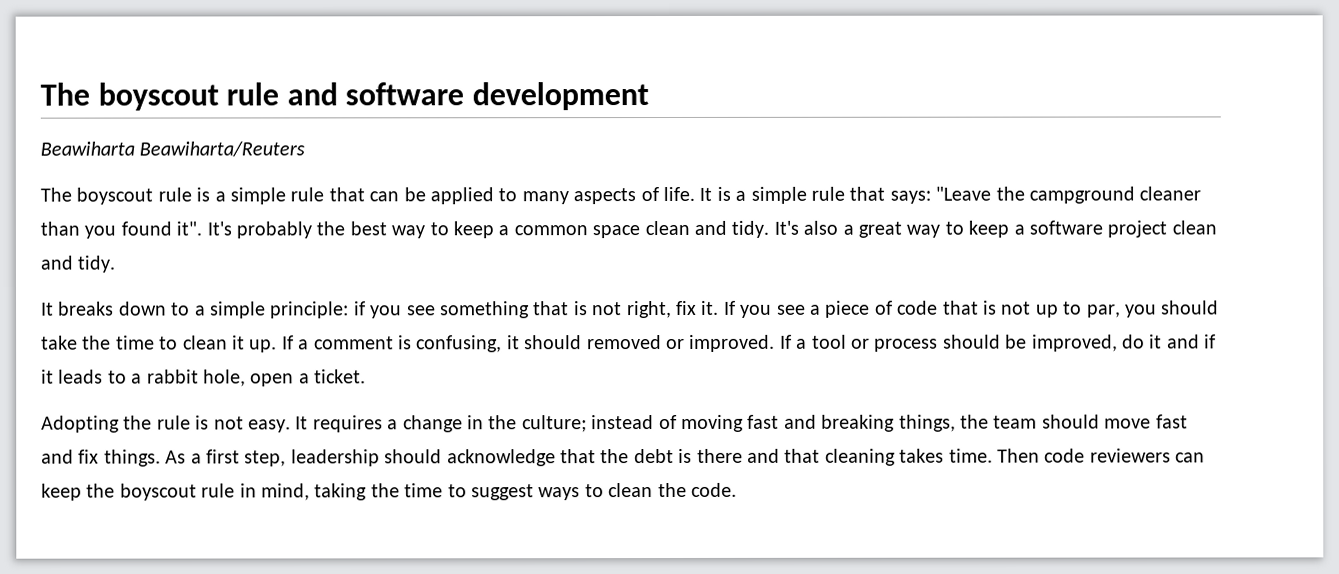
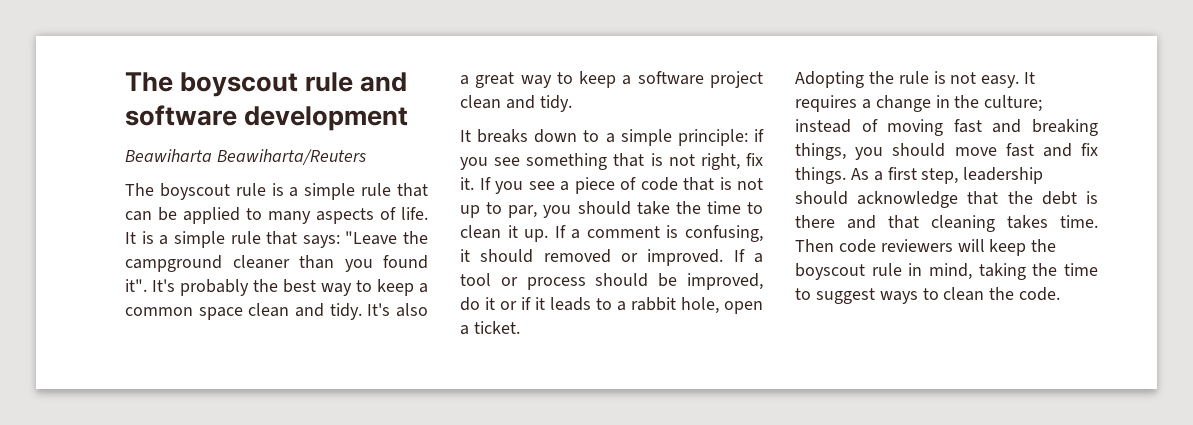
[1166,334,1200,349] and -> [500,301,517,310] or
[959,414,1038,429] the team -> [855,147,884,160] you
[1175,452,1206,463] can -> [957,239,985,252] will

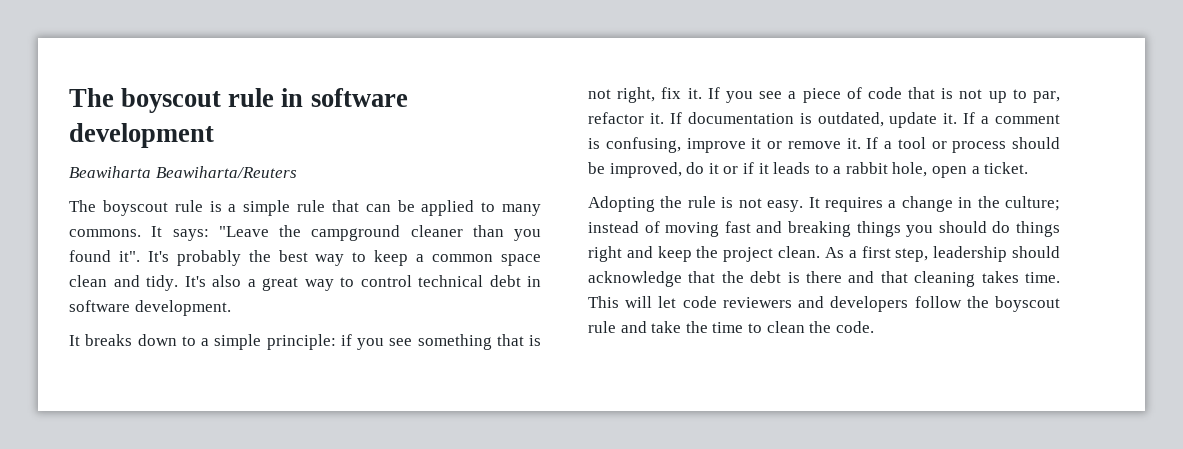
[125,72,408,97] The boyscout rule and -> [69,88,304,113] The boyscout rule in
[316,207,428,224] [125,231,298,248] aspects of life. It is a simple rule that -> [69,226,163,237] commons. It
[579,71,763,88] [460,95,572,112] keep a software project clean and tidy. -> [360,275,541,287] [69,300,231,316] control technical debt in software development.
[543,201,763,218] [460,225,549,242] you should take the time to clean it up. -> [588,112,958,128] refactor it. If documentation is outdated, update it.
[460,249,724,266] it should removed or improved. -> [686,138,861,153] improve it or remove it.
[795,143,1098,160] [795,167,846,184] things, you should move fast and fix things. -> [856,221,1060,237] [588,246,821,262] things you should do things right and keep the project clean.
[795,239,1057,256] [795,263,1098,280] [795,288,918,304] Then code reviewers will keep the boyscout rule in mind, taking the time to suggest ways -> [588,296,1060,312] [588,321,744,333] This will let code reviewers and developers follow the boyscout rule and take the time

